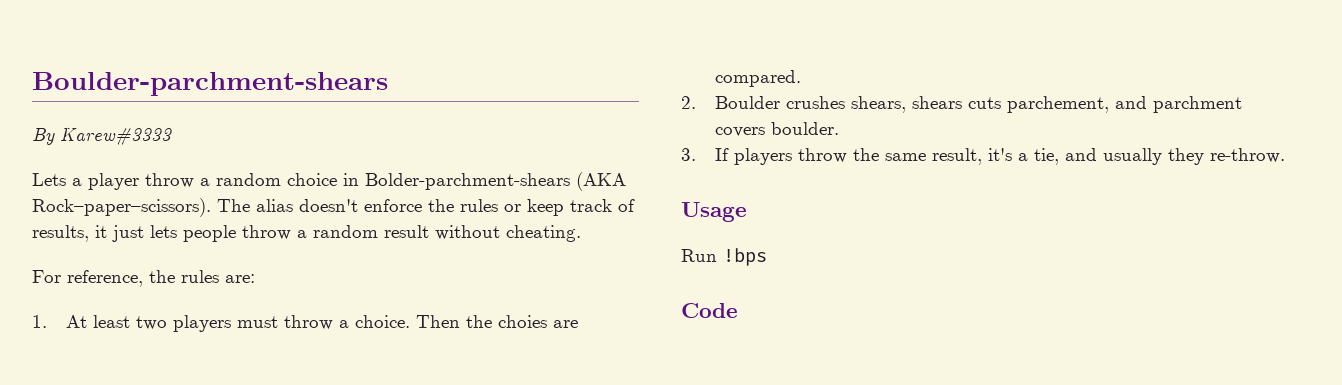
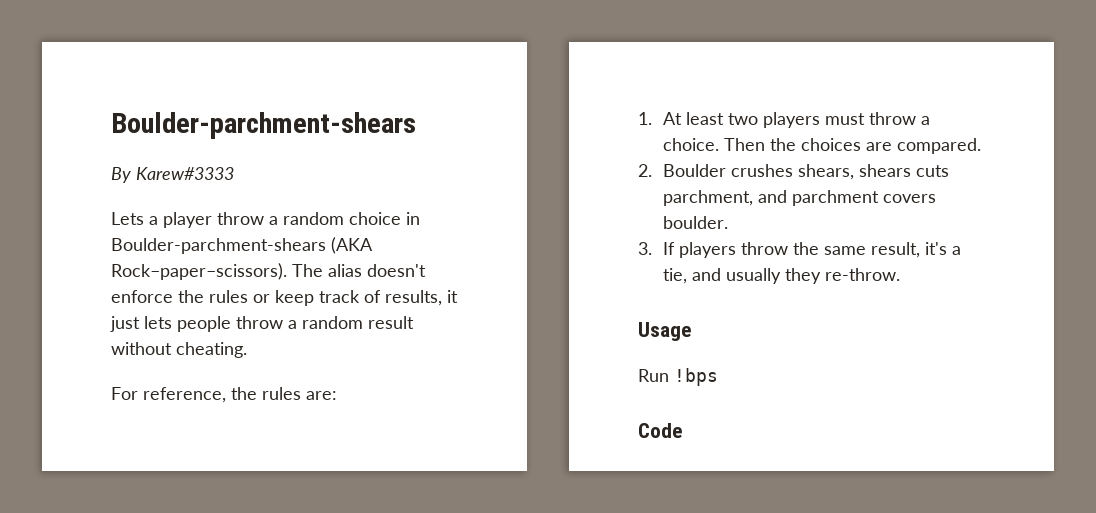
[365,173,570,190] Bolder-parchment-shears -> [111,238,326,254] Boulder-parchment-shears
[497,315,547,328] choies -> [800,138,861,151] choices
[1006,96,1109,113] parchement, -> [662,190,753,206] parchment,

